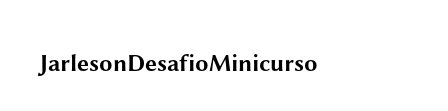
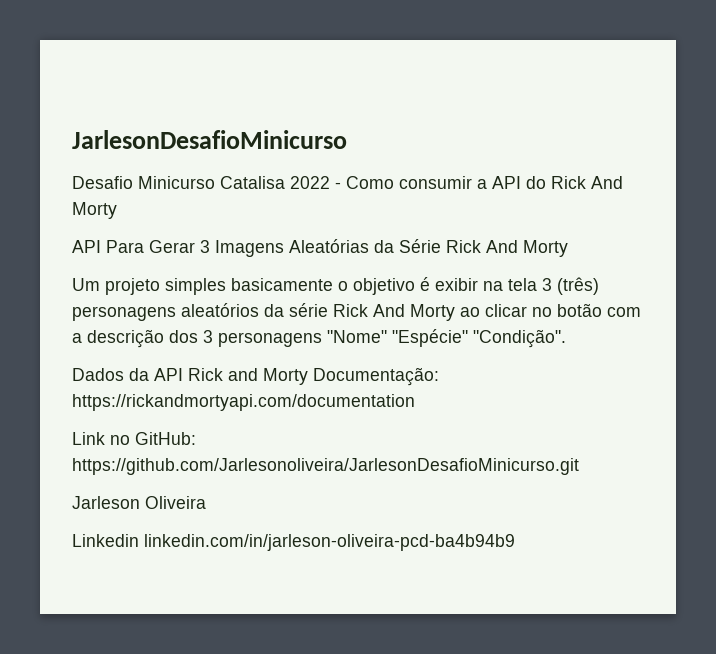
(318, 65) none -> [72,176,623,189] [72,202,117,219] [72,239,568,257] [72,277,599,295] [72,303,641,321] [72,329,566,348] [72,367,439,386] [72,394,415,411] [72,432,196,445] [72,458,579,475] [72,496,206,509] [72,534,515,551] // Desafio Minicurso Catalisa 2022 - Como consumir a API do Rick And Morty // API Para Gerar 3 Imagens Aleatórias da Série Rick And Morty // Um projeto simples basicamente o objetivo é exibir na tela 3 (três) personagens aleatórios da série Rick And Morty ao clicar no botão com a descrição dos 3 personagens "Nome" "Espécie" "Condição". // Dados da API Rick and Morty Documentação: https://rickandmortyapi.com/documentation // Link no GitHub: https://github.com/Jarlesonoliveira/JarlesonDesafioMinicurso.git // Jarleson Oliveira // Linkedin linkedin.com/in/jarleson-oliveira-pcd-ba4b94b9

